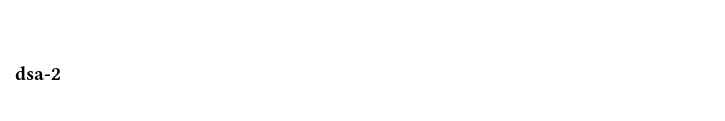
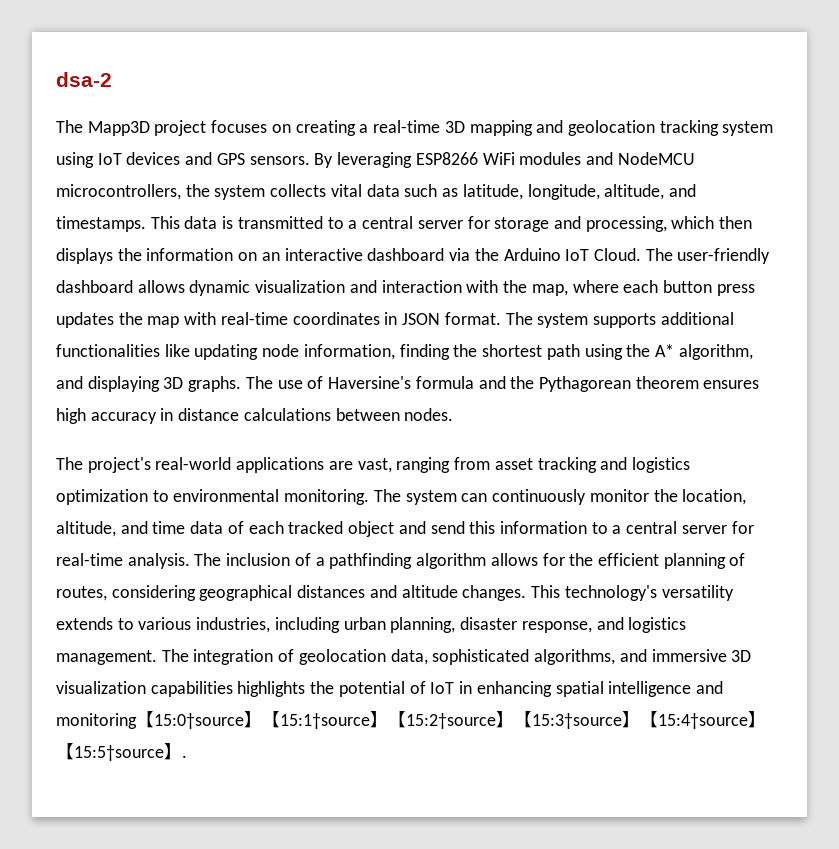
(61, 73) none -> [56,120,774,136] [56,152,695,168] [56,184,696,200] [56,216,753,232] [56,248,771,264] [56,280,755,296] [56,312,734,328] [56,344,753,360] [56,376,760,392] [56,408,454,424] [56,457,690,473] [56,489,747,505] [56,521,754,537] [56,553,746,569] [56,585,734,601] [56,617,687,633] [56,649,752,665] [56,681,723,697] [56,711,766,729] [56,743,187,761] // The Mapp3D project focuses on creating a real-time 3D mapping and geolocation tracking system using IoT devices and GPS sensors. By leveraging ESP8266 WiFi modules and NodeMCU microcontrollers, the system collects vital data such as latitude, longitude, altitude, and timestamps. This data is transmitted to a central server for storage and processing, which then displays the information on an interactive dashboard via the Arduino IoT Cloud. The user-friendly dashboard allows dynamic visualization and interaction with the map, where each button press updates the map with real-time coordinates in JSON format. The system supports additional functionalities like updating node information, finding the shortest path using the A* algorithm, and displaying 3D graphs. The use of Haversine's formula and the Pythagorean theorem ensures high accuracy in distance calculations between nodes. // The project's real-world applications are vast, ranging from asset tracking and logistics optimization to environmental monitoring. The system can continuously monitor the location, altitude, and time data of each tracked object and send this information to a central server for real-time analysis. The inclusion of a pathfinding algorithm allows for the efficient planning of routes, considering geographical distances and altitude changes. This technology's versatility extends to various industries, including urban planning, disaster response, and logistics management. The integration of geolocation data, sophisticated algorithms, and immersive 3D visualization capabilities highlights the potential of IoT in enhancing spatial intelligence and monitoring【15:0†source】【15:1†source】【15:2†source】【15:3†source】【15:4†source】【15:5†source】.

